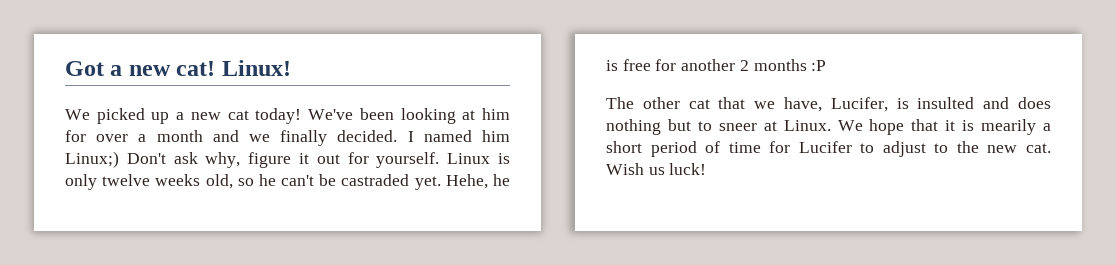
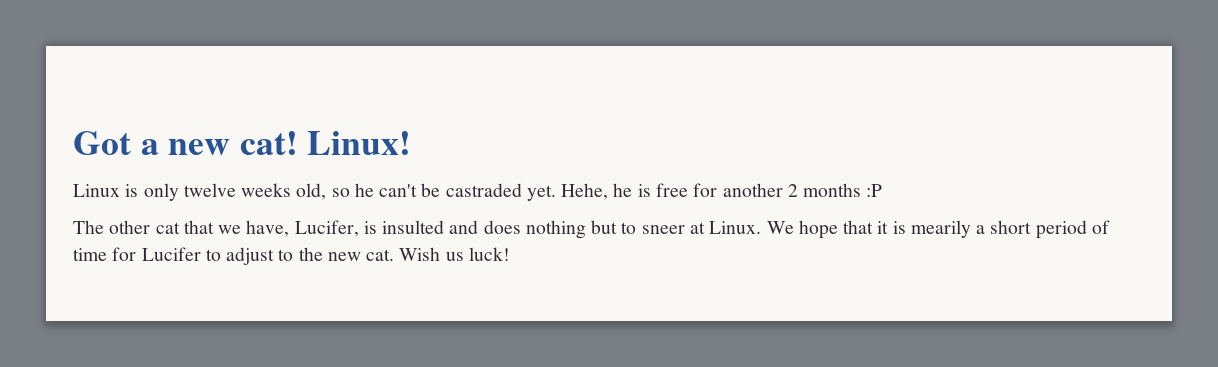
[65,108,510,124] [65,130,510,146] [65,151,440,168] We picked up a new cat today! We've been looking at him for over a month and we finally decided. I named him Linux;) Don't ask why, figure it out for yourself. -> (412, 143) none

